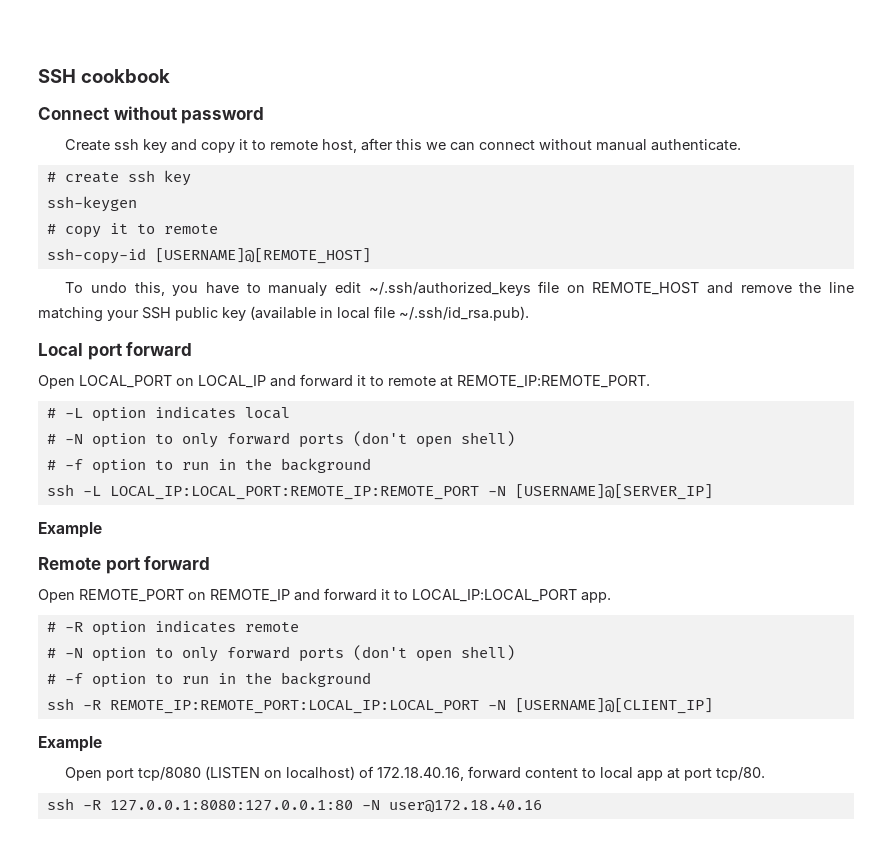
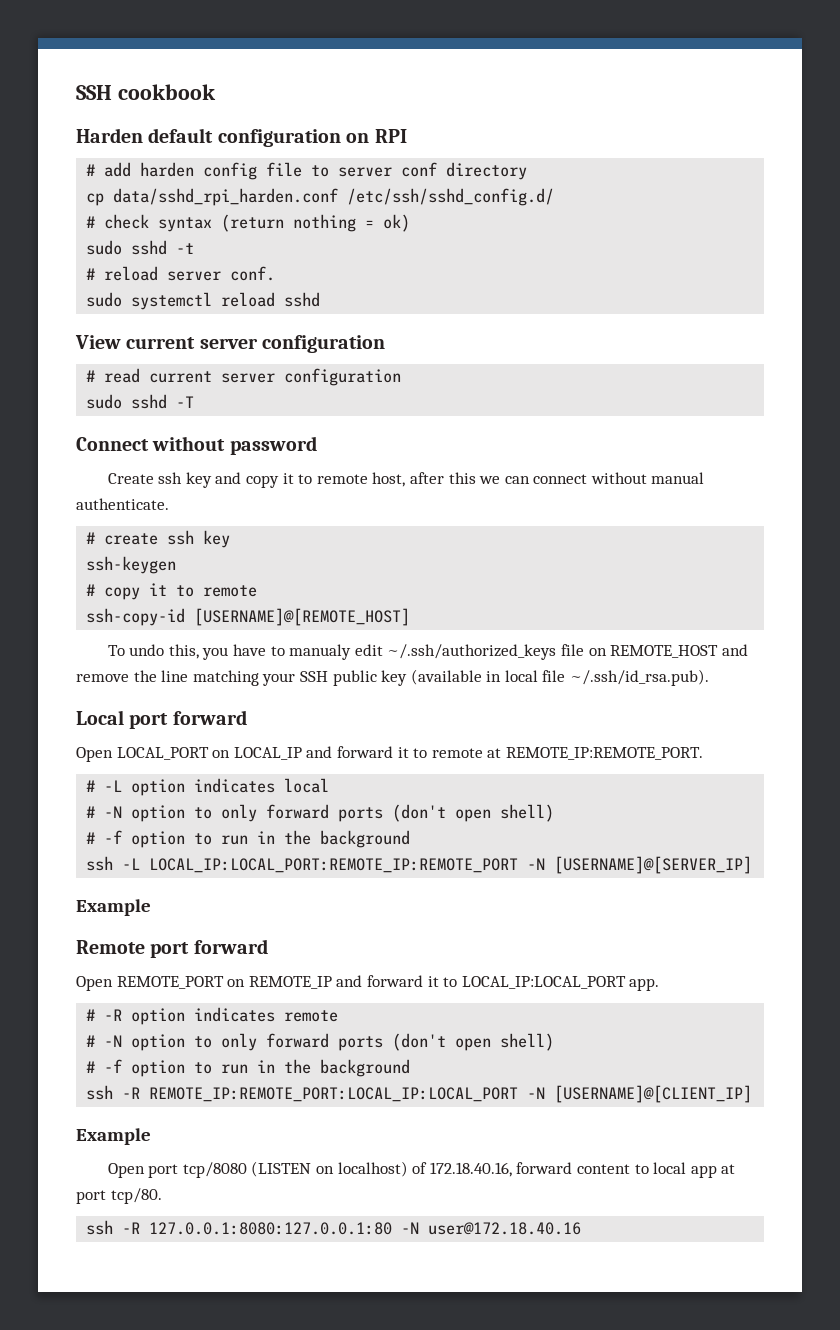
(170, 76) none -> [76,128,407,147] [86,162,528,180] [86,188,555,206] [86,214,411,232] [86,240,195,255] [86,266,276,281] [86,292,321,310] [75,335,386,353] [86,368,402,386] [86,394,195,409] // Harden default configuration on RPI // # add harden config file to server conf directory // cp data/sshd_rpi_harden.conf /etc/ssh/sshd_config.d/ // # check syntax (return nothing = ok) // sudo sshd -t // # reload server conf. // sudo systemctl reload sshd // View current server configuration // # read current server configuration // sudo sshd -T

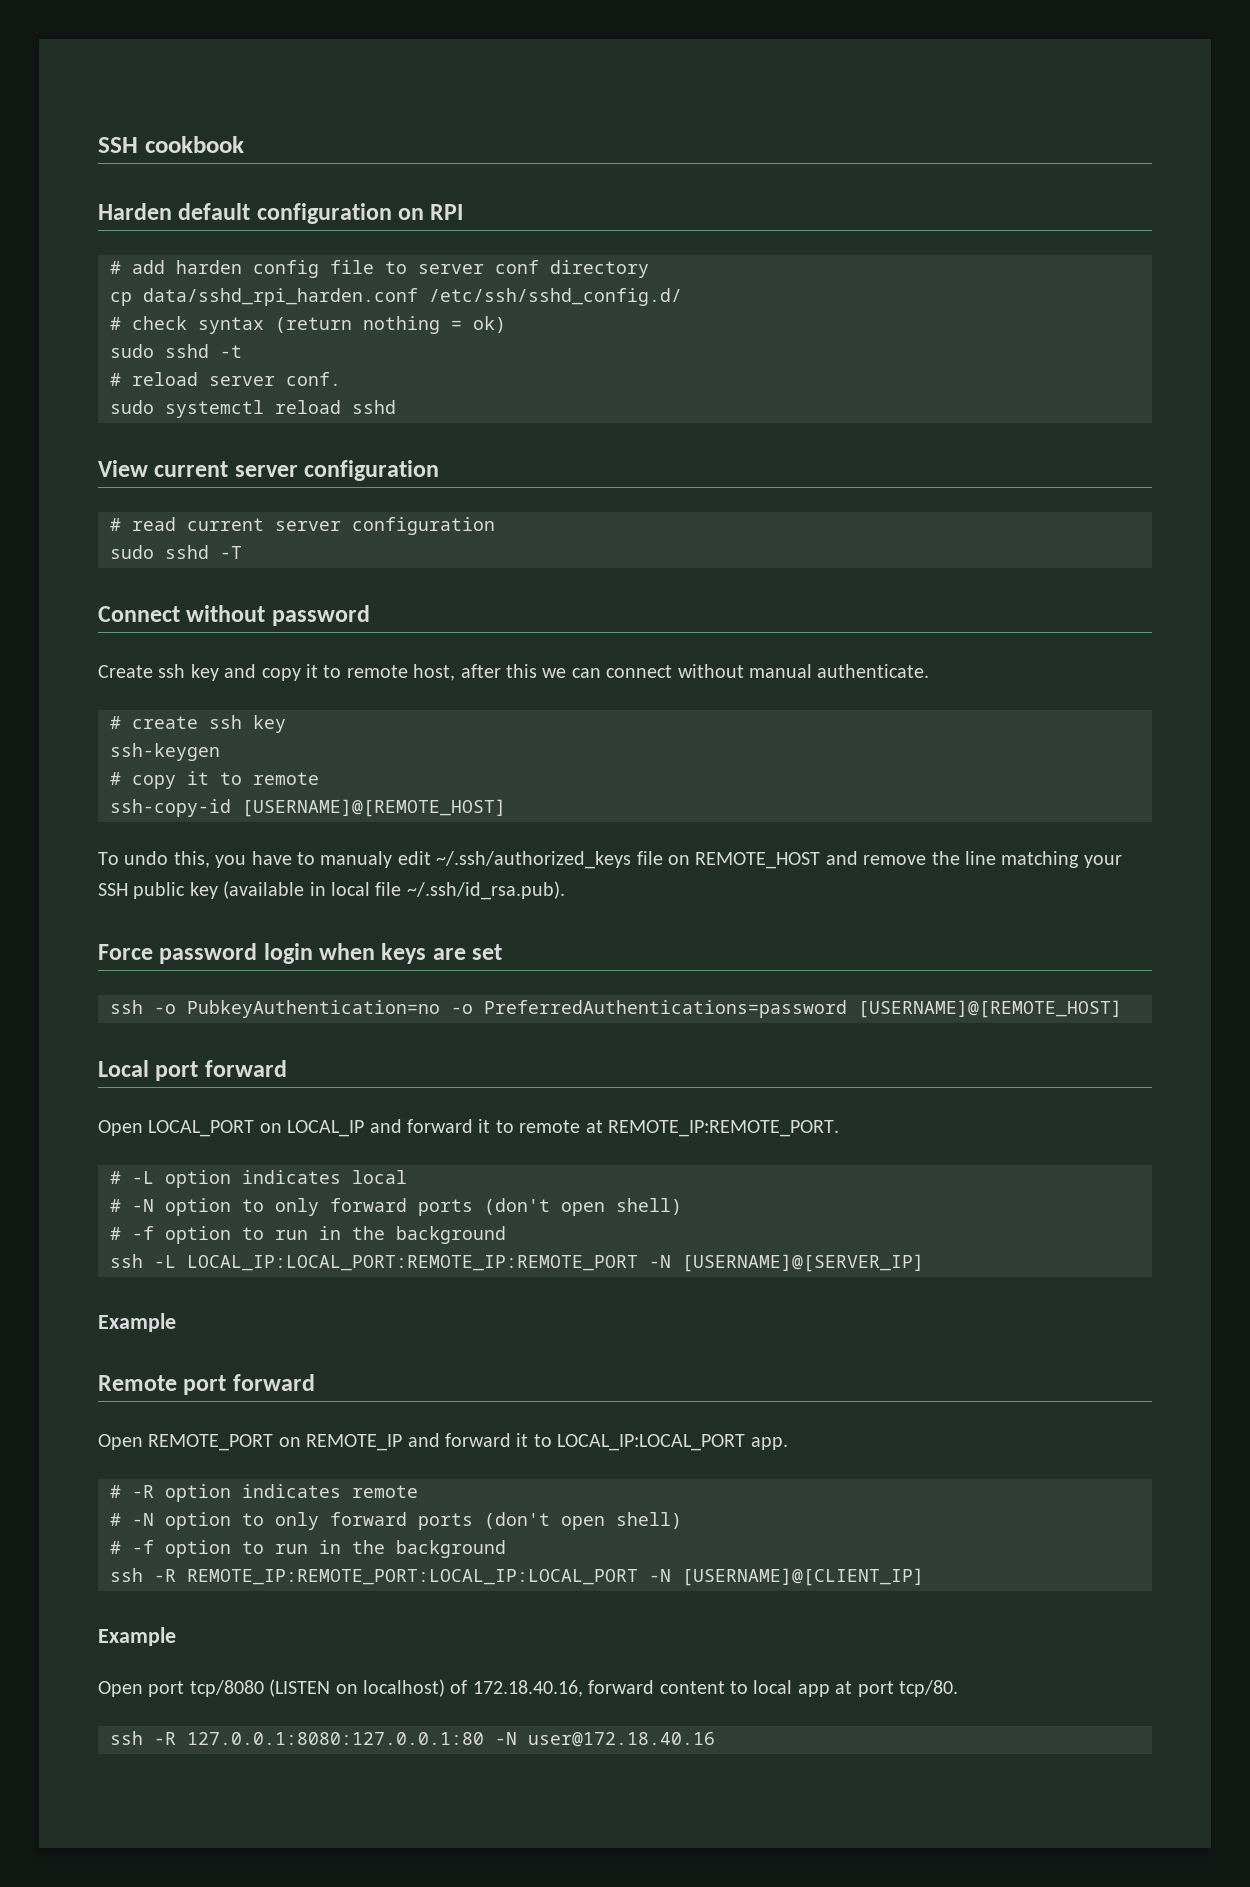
(710, 677) none -> [98,943,503,964] [110,1000,1122,1018] // Force password login when keys are set // ssh -o PubkeyAuthentication=no -o PreferredAuthentications=password [USERNAME]@[REMOTE_HOST]

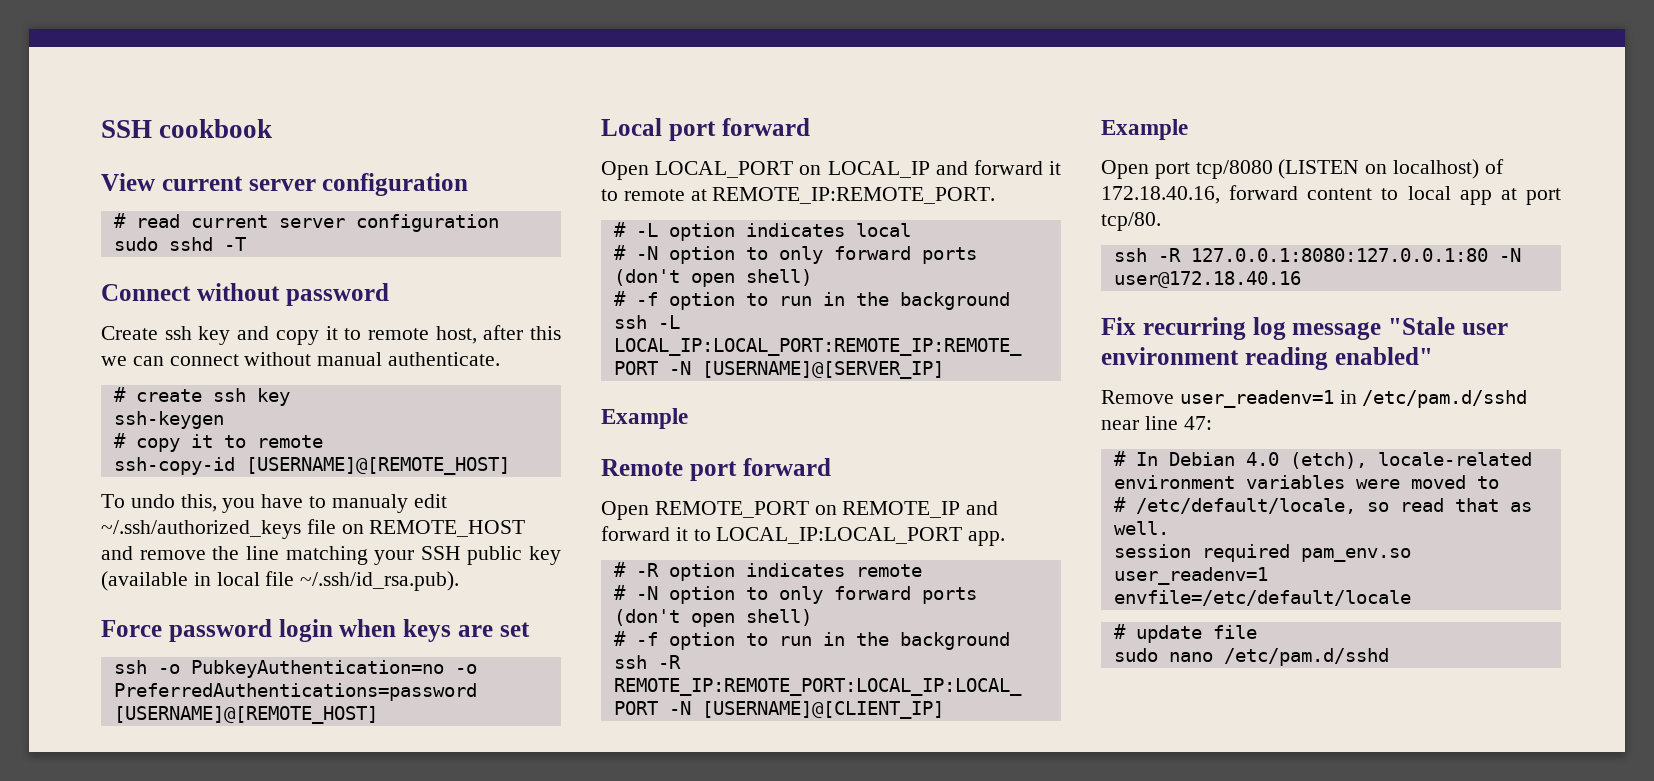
[98,203,464,224] [110,260,649,278] [110,288,682,306] [110,316,506,334] [110,344,242,358] [110,372,341,386] [110,400,396,418] // Harden default configuration on RPI // # add harden config file to server conf directory // cp data/sshd_rpi_harden.conf /etc/ssh/sshd_config.d/ // # check syntax (return nothing = ok) // sudo sshd -t // # reload server conf. // sudo systemctl reload sshd -> (273, 128) none
(715, 1739) none -> [1101,317,1508,340] [1101,347,1433,370] [1101,390,1528,408] [1101,416,1212,430] [1113,451,1532,469] [1113,475,1499,489] [1113,497,1532,514] [1113,521,1169,535] [1113,544,1411,562] [1113,567,1268,585] [1113,590,1411,606] [1113,624,1257,643] [1113,648,1389,666] // Fix recurring log message "Stale user environment reading enabled" // Remove user_readenv=1 in /etc/pam.d/sshd near line 47: // # In Debian 4.0 (etch), locale-related environment variables were moved to // # /etc/default/locale, so read that as well. // session required pam_env.so user_readenv=1 envfile=/etc/default/locale // # update file // sudo nano /etc/pam.d/sshd

